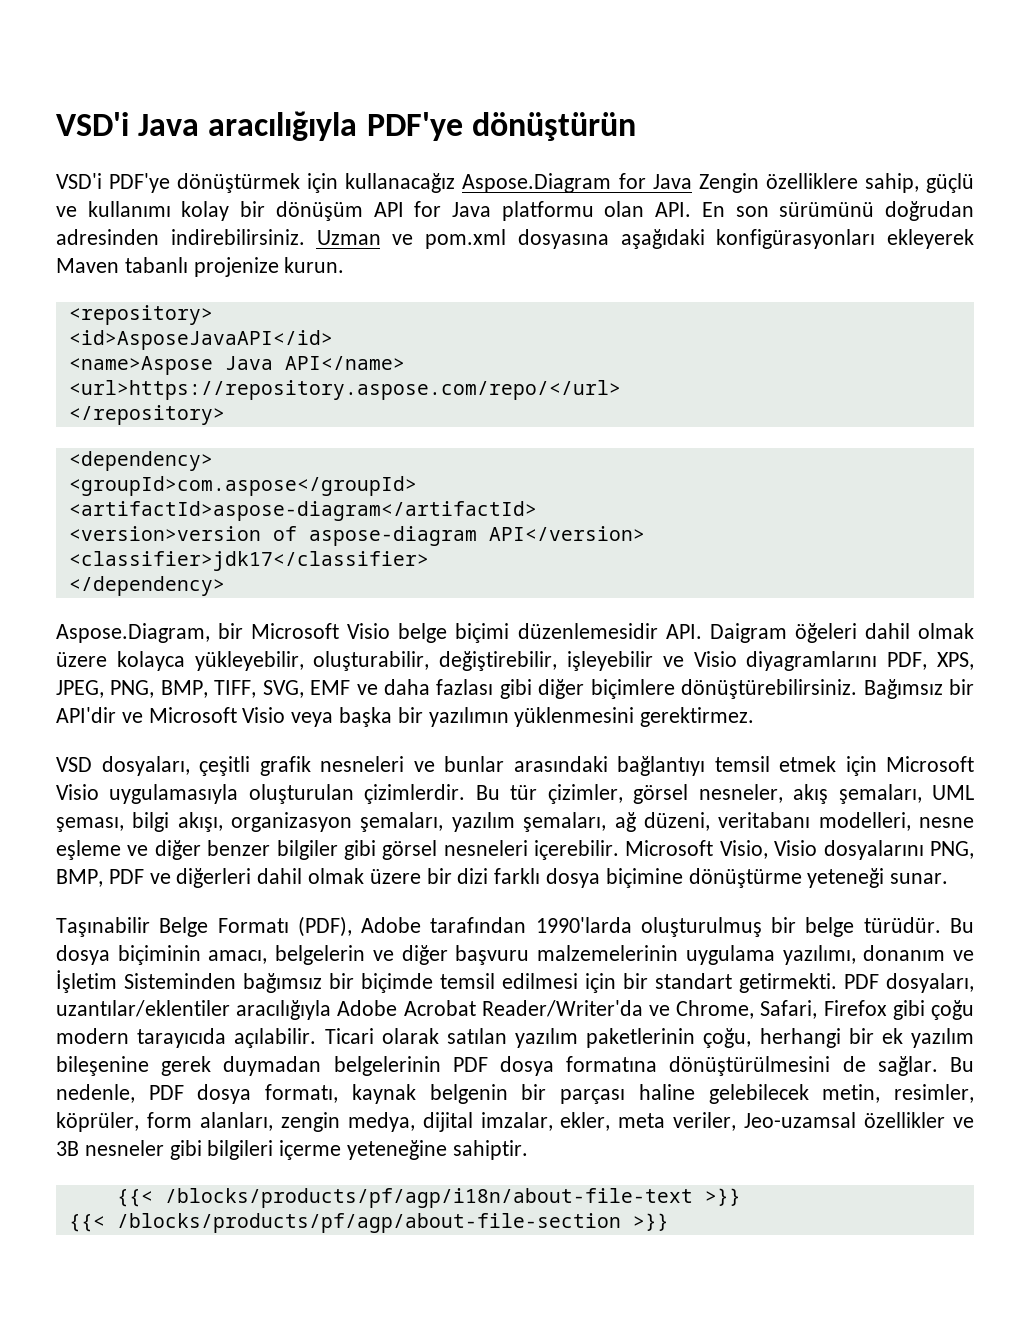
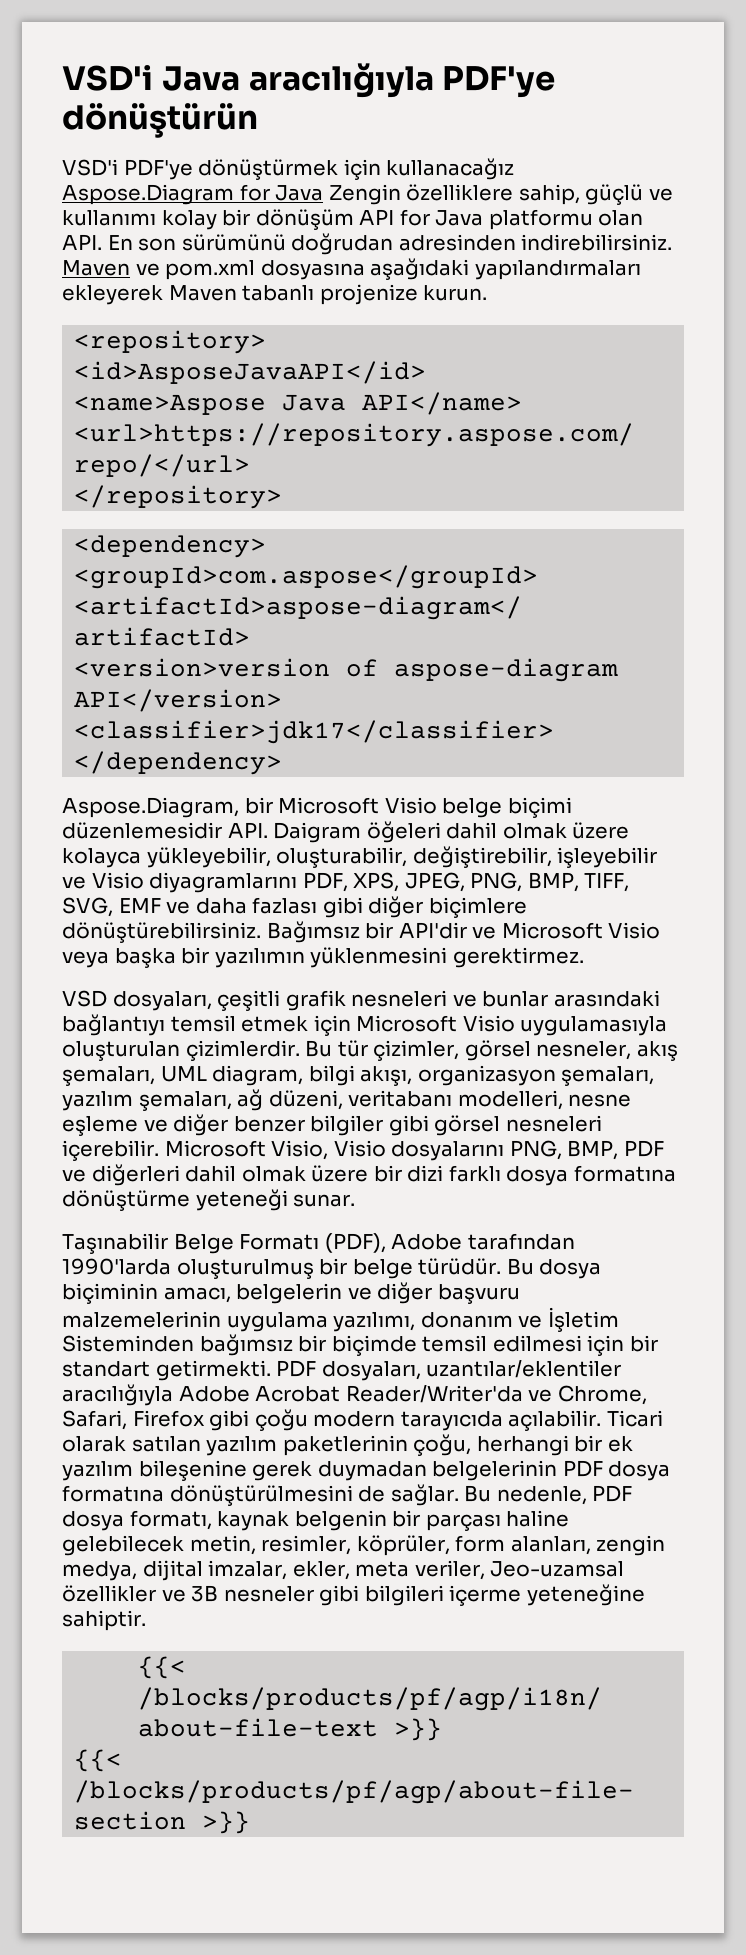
[316,230,381,245] Uzman -> [62,260,130,276] Maven
[716,229,876,249] konfigürasyonları -> [474,260,641,280] yapılandırmaları
[56,817,124,832] şeması, -> [212,1065,304,1086] diagram,
[605,868,683,888] biçimine -> [573,1165,676,1182] formatına

